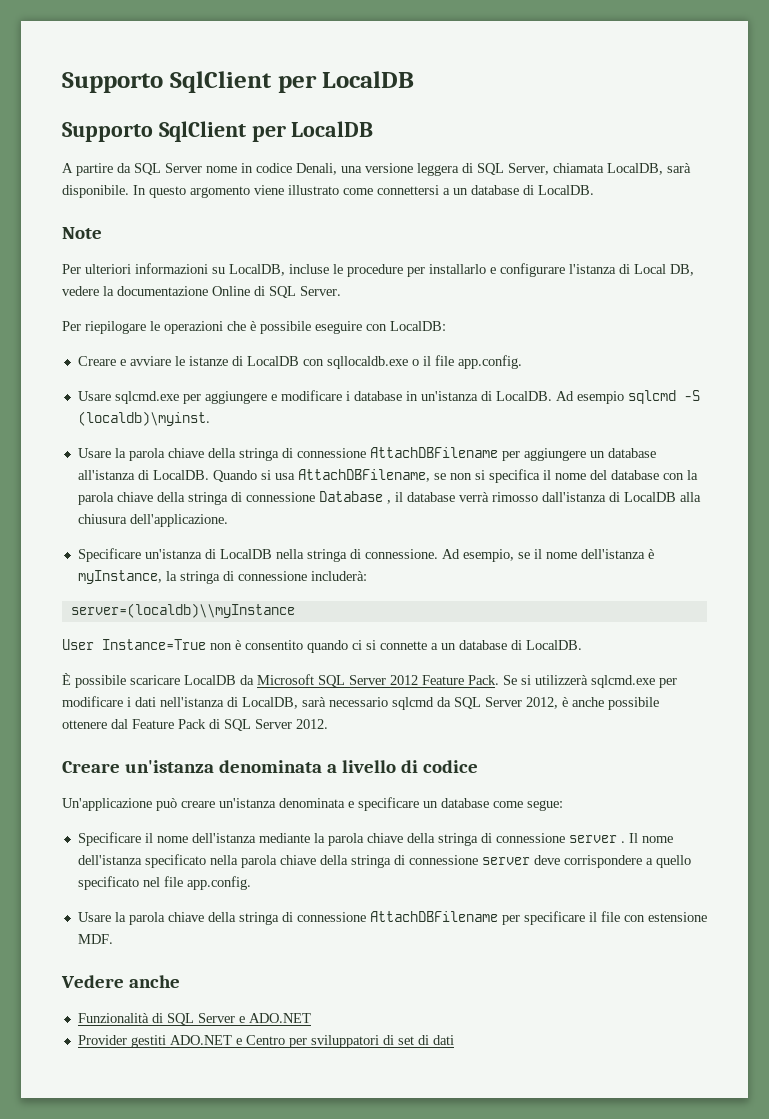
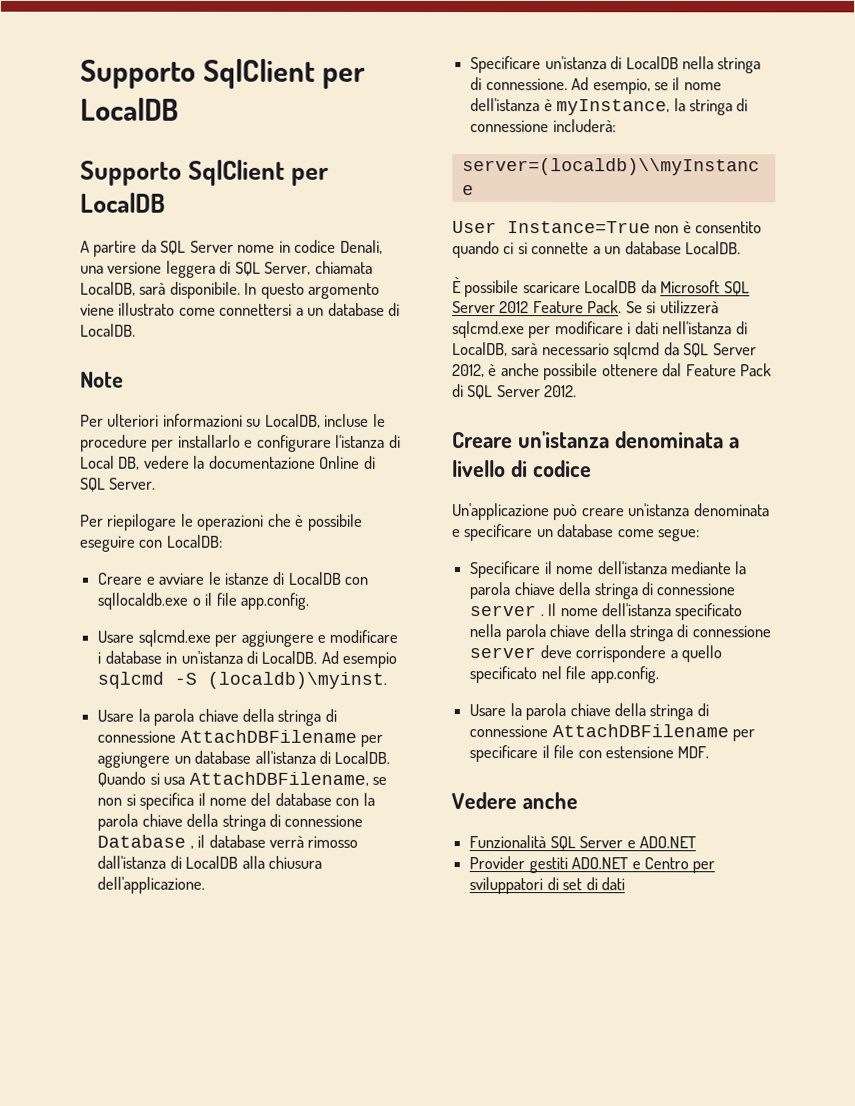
[511,640,522,650] di -> (682, 248) none
[151,1013,163,1023] di -> (547, 842) none

